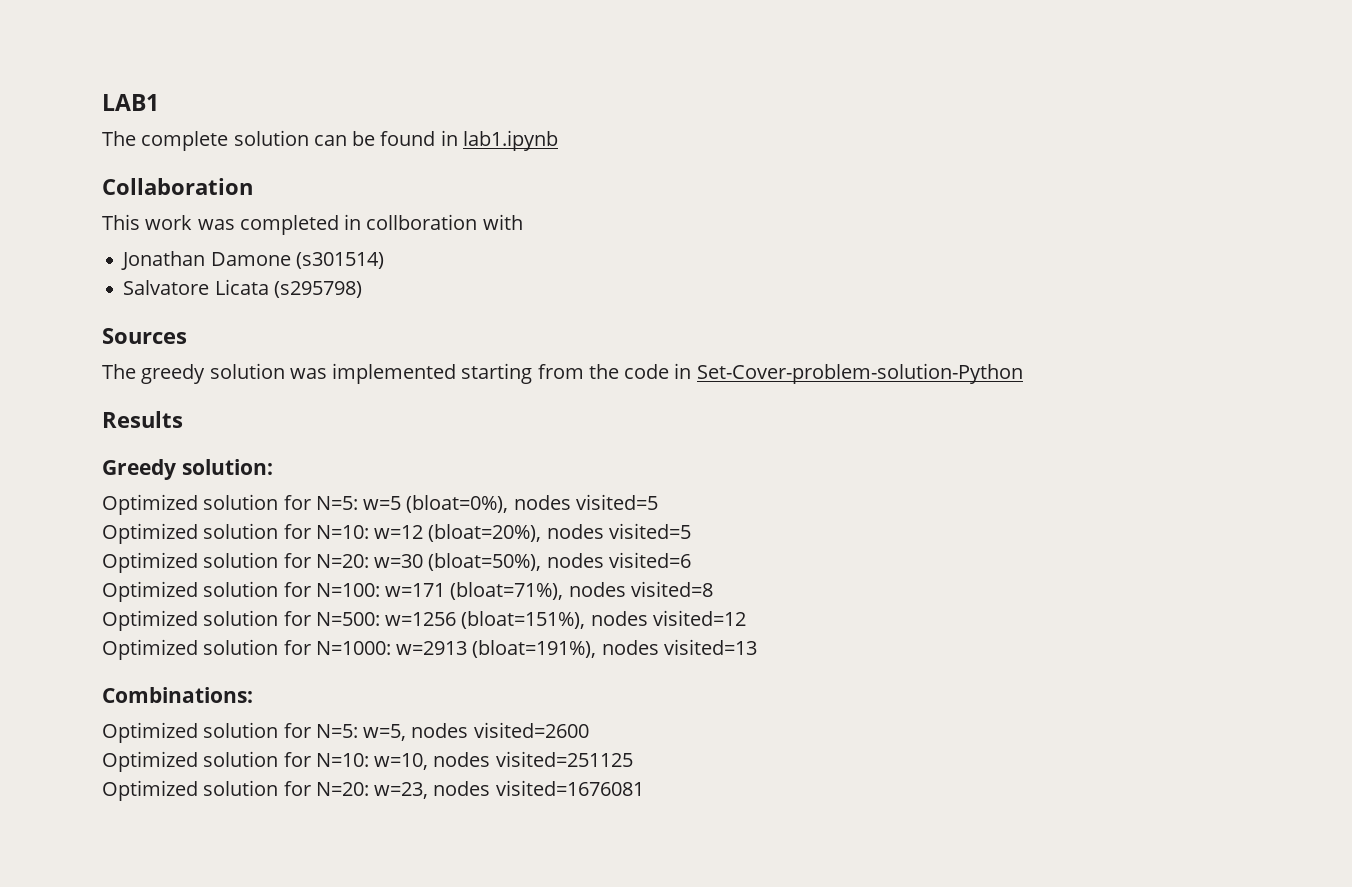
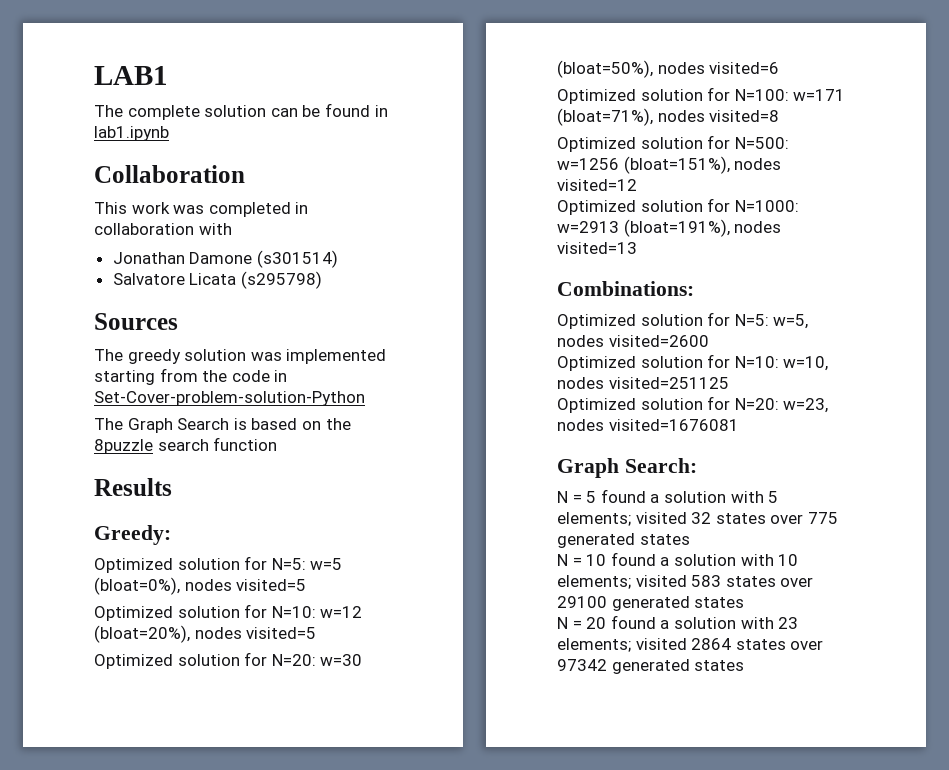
[366,214,478,230] collboration -> [94,223,194,235] collaboration
(1023, 373) none -> [94,418,351,433] [94,437,278,454] // The Graph Search is based on the 8puzzle search function
[102,459,273,480] Greedy solution: -> [94,525,171,545] Greedy:
(644, 788) none -> [557,458,697,478] [557,489,779,503] [557,512,838,526] [557,533,690,548] [557,552,799,566] [557,575,814,589] [557,596,745,611] [557,615,799,629] [557,638,824,652] [557,659,745,674] // Graph Search: // N = 5 found a solution with 5 elements; visited 32 states over 775 generated states // N = 10 found a solution with 10 elements; visited 583 states over 29100 generated states // N = 20 found a solution with 23 elements; visited 2864 states over 97342 generated states

